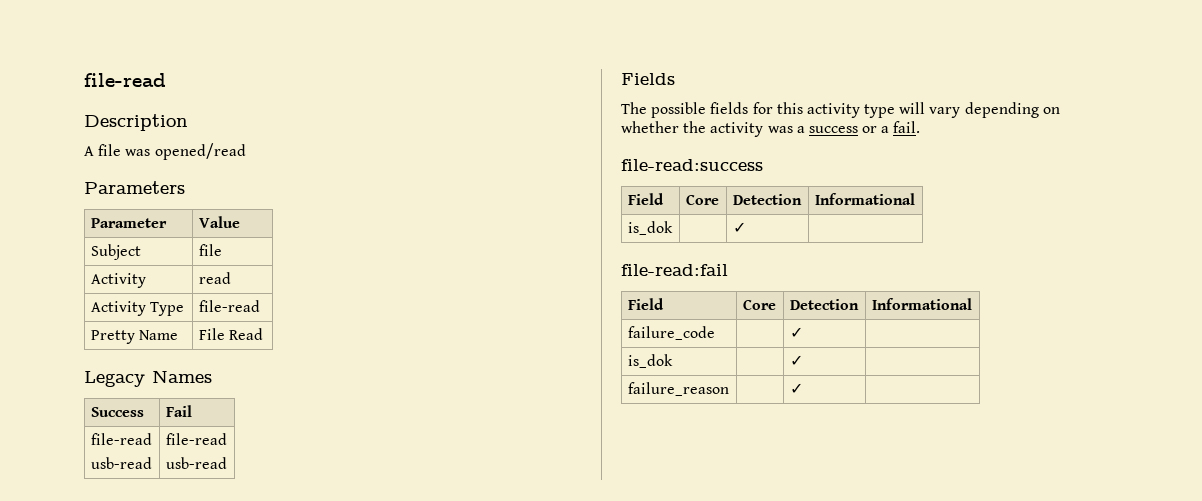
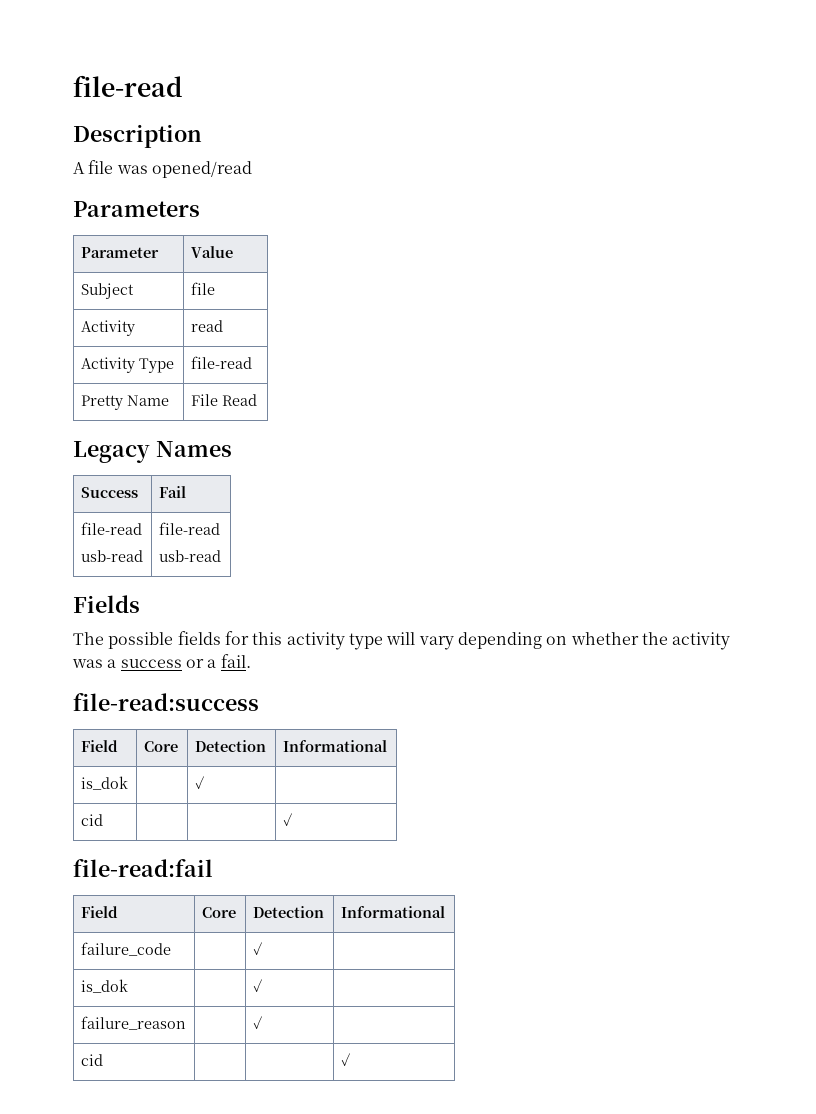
(746, 227) none -> [80,814,103,826] [282,813,292,826] // cid | | | ✓
(803, 388) none -> [80,1054,103,1066] [340,1053,350,1066] // cid | | | ✓

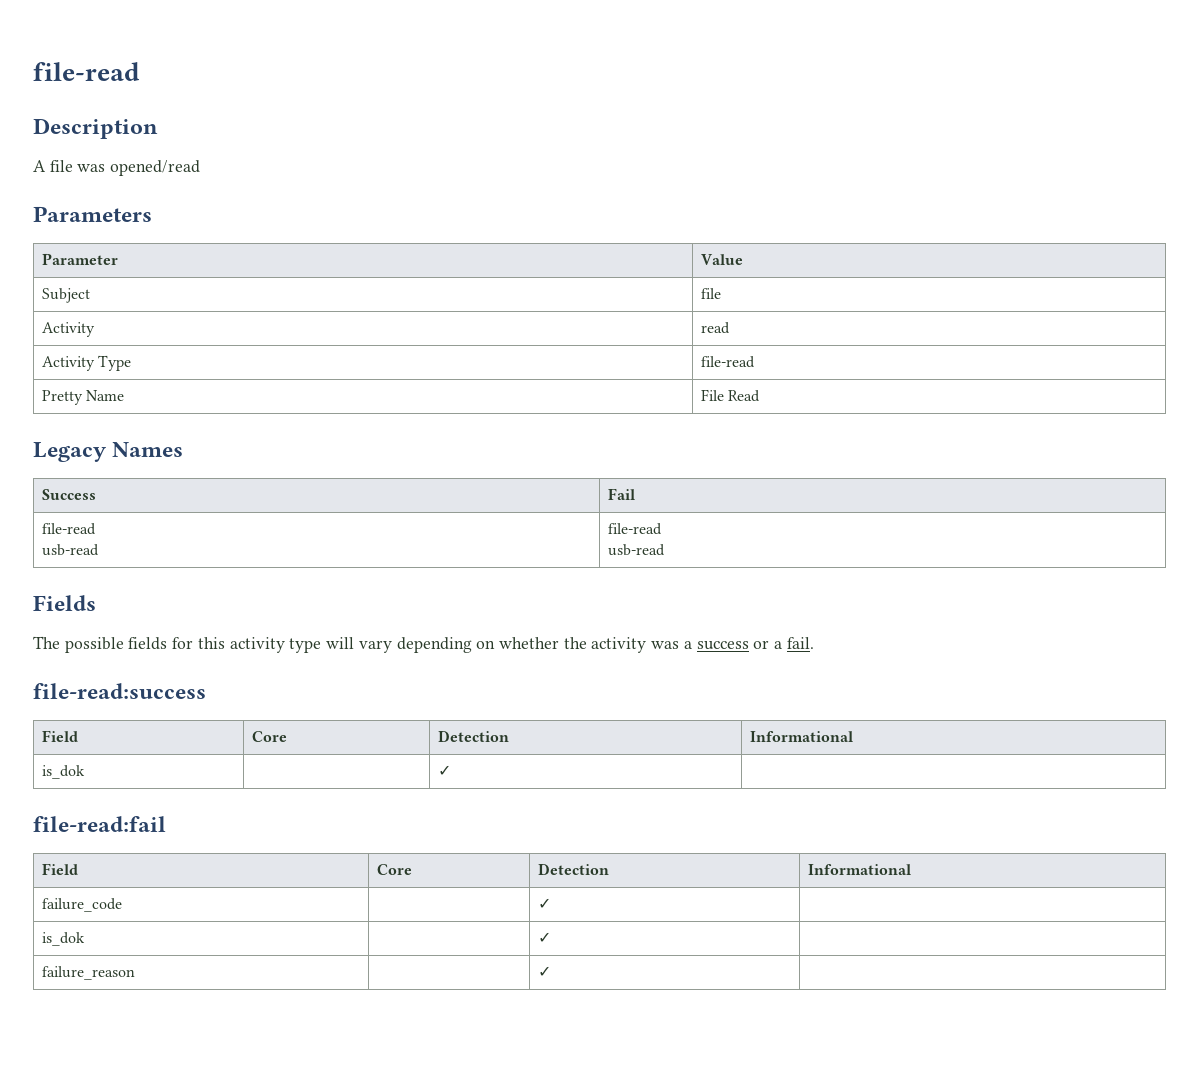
[80,814,103,826] [282,813,292,826] // cid | | | ✓ -> (451, 770) none
[80,1054,103,1066] [340,1053,350,1066] // cid | | | ✓ -> (551, 971) none

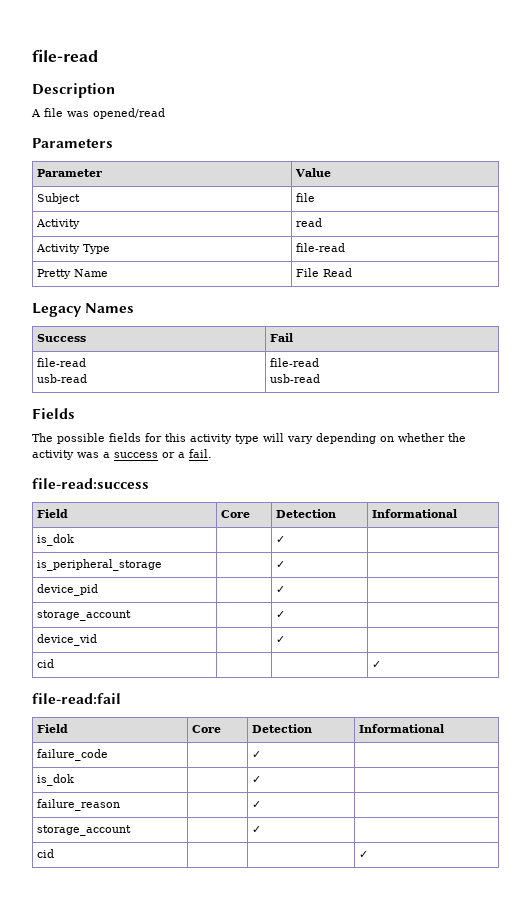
(451, 770) none -> [37,559,163,571] [276,561,286,568] [37,584,99,596] [276,586,286,593] [37,610,132,621] [276,611,286,618] [37,634,98,646] [276,636,286,643] [37,659,55,668] [372,661,382,668] // is_peripheral_storage | | ✓ | // device_pid | | ✓ | // storage_account | | ✓ | // device_vid | | ✓ | // cid | | | ✓
(551, 971) none -> [37,825,132,836] [252,826,262,833] [37,849,55,858] [359,851,369,858] // storage_account | | ✓ | // cid | | | ✓

